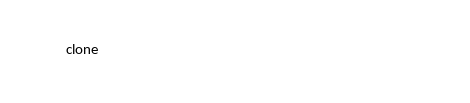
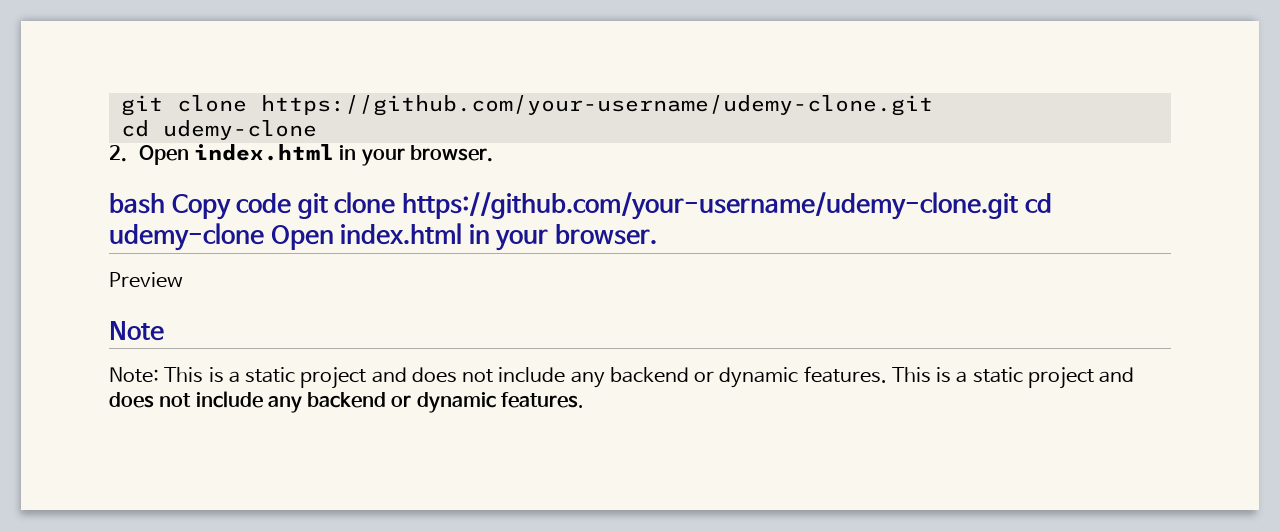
[66,44,98,54] clone -> [120,95,933,116] [120,120,317,140] [109,144,494,166] [109,192,1052,220] [109,223,658,251] [109,272,183,288] [109,321,164,341] [109,366,1135,389] [109,391,584,413] git clone https://github.com/your-username/udemy-clone.git // cd udemy-clone // 2. Open index.html in your browser. // bash Copy code git clone https://github.com/your-username/udemy-clone.git cd udemy-clone Open index.html in your browser. // Preview // Note // Note: This is a static project and does not include any backend or dynamic features. This is a static project and does not include any backend or dynamic features.

